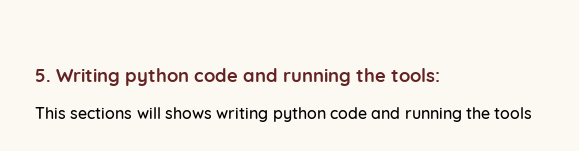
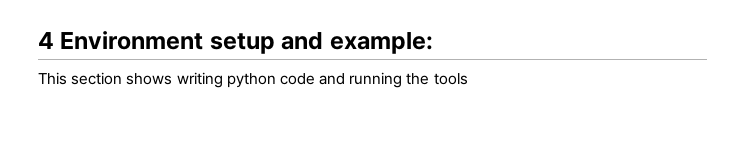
[35,68,440,86] 5. Writing python code and running the tools: -> [38,31,433,54] 4 Environment setup and example:
[70,107,161,119] sections will -> [71,72,123,85] section

